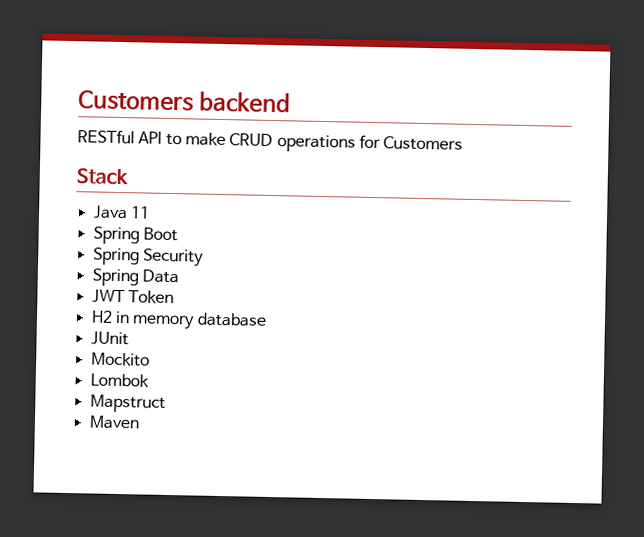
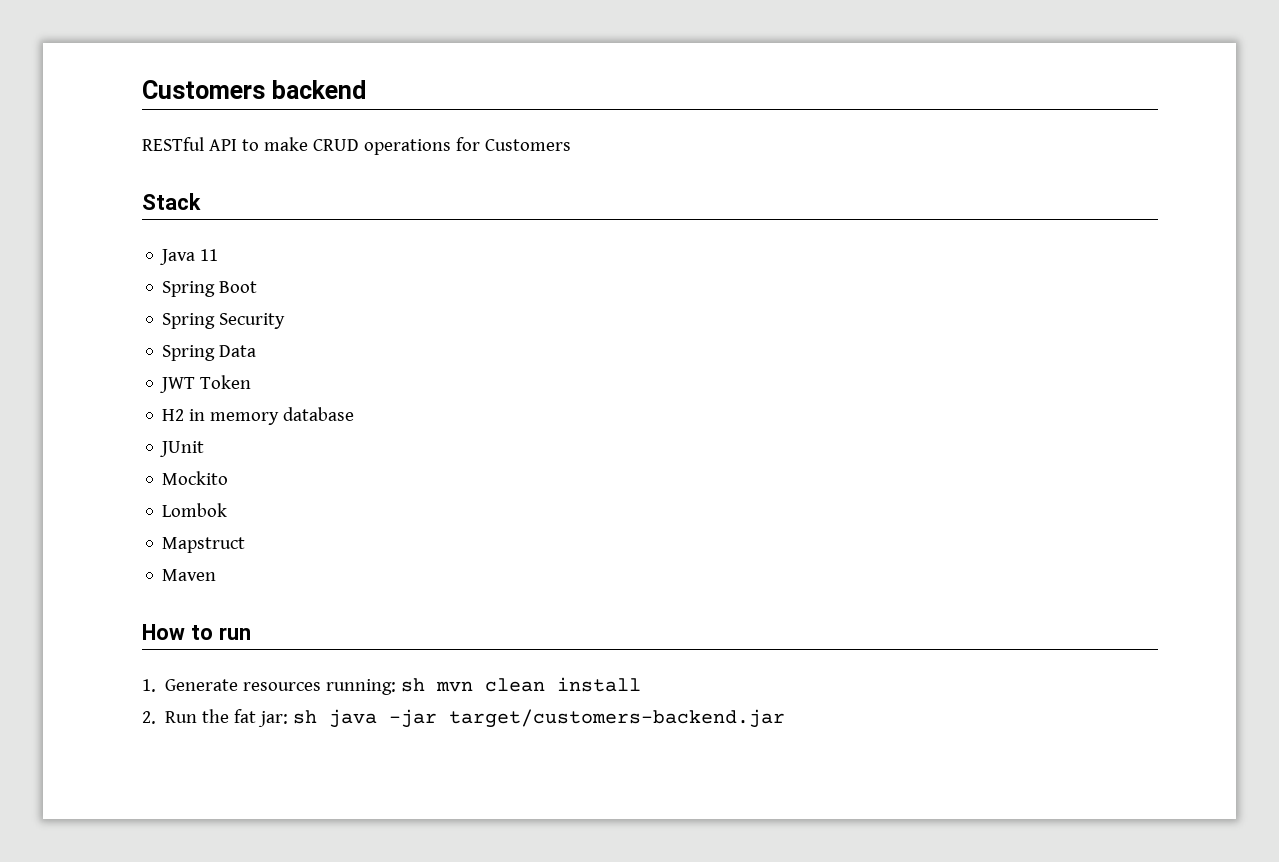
(140, 422) none -> [142,624,251,640] [142,677,642,695] [142,709,786,728] // How to run // 1. Generate resources running: sh mvn clean install // 2. Run the fat jar: sh java -jar target/customers-backend.jar

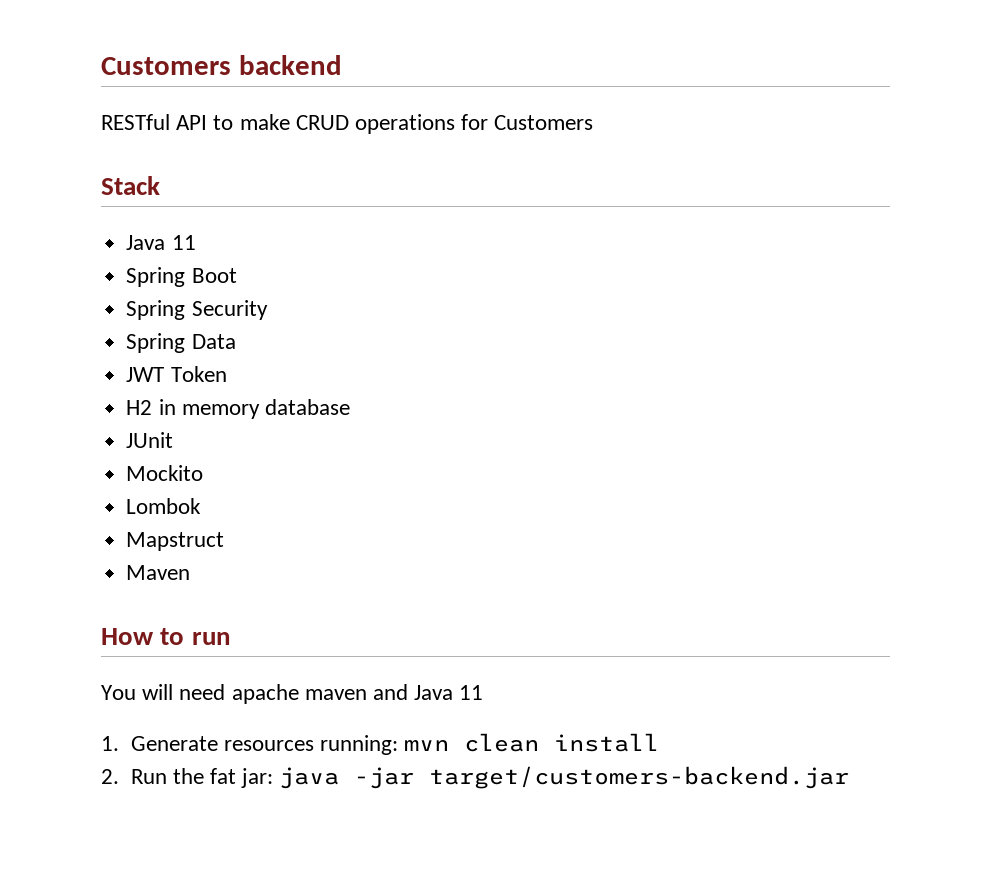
(251, 633) none -> [101,684,484,704] // You will need apache maven and Java 11
[401,678,426,692] sh -> (398, 745) none
[293,710,318,724] sh -> (274, 778) none

